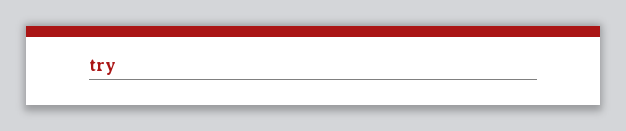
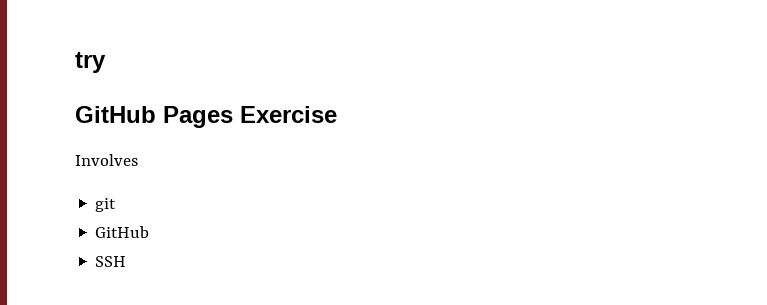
(116, 67) none -> [75,106,337,128] [75,154,138,166] [95,198,117,212] [95,226,150,238] [95,256,127,267] // GitHub Pages Exercise // Involves // git // GitHub // SSH

